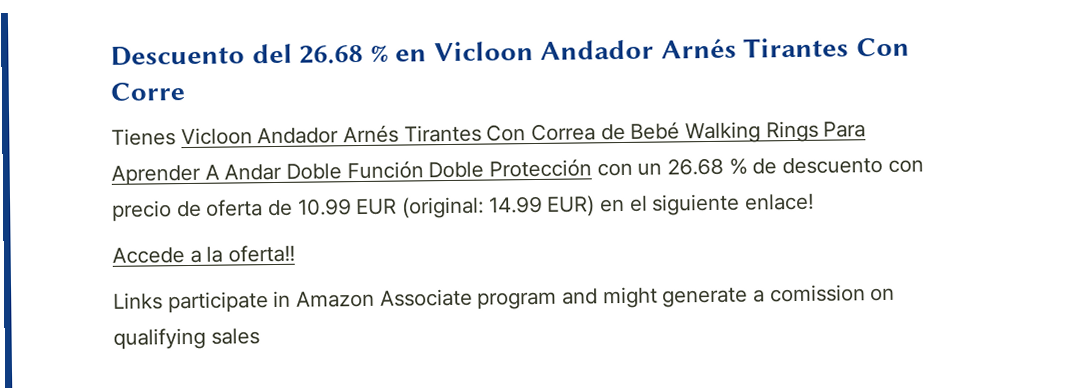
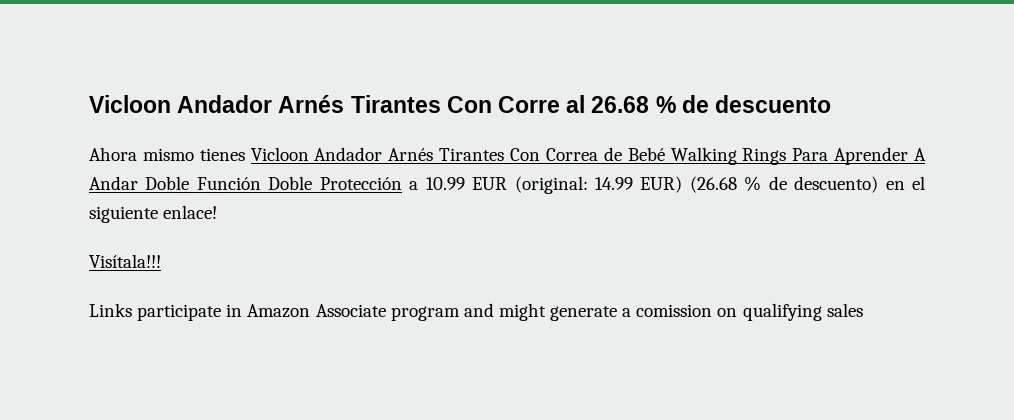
[110,43,428,66] Descuento del 26.68 % en -> (89, 104) none
[111,128,176,146] // Tienes -> [566,95,832,113] [89,147,245,161] al 26.68 % de descuento // Ahora mismo tienes
[596,156,924,177] [112,199,294,222] con un 26.68 % de descuento con precio de oferta de -> [409,181,419,190] a
(596, 206) none -> [689,176,879,193] (26.68 % de descuento)
[112,244,296,264] Accede a la oferta!! -> [89,254,161,268] Visítala!!!

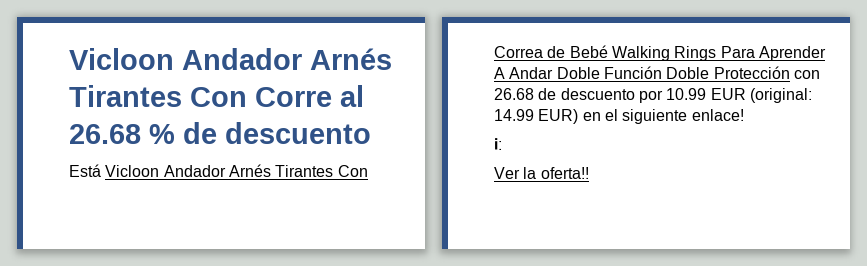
[89,147,245,161] Ahora mismo tienes -> [69,164,101,177] Está
[409,181,419,190] a -> [793,70,820,79] [494,88,663,103] con 26.68 de descuento por
[689,176,879,193] (26.68 % de descuento) -> (579, 116) none
[89,254,161,268] [89,303,863,321] Visítala!!! // Links participate in Amazon Associate program and might generate a comission on qualifying sales -> [494,138,502,150] [494,167,589,179] ℹ: // Ver la oferta!!

